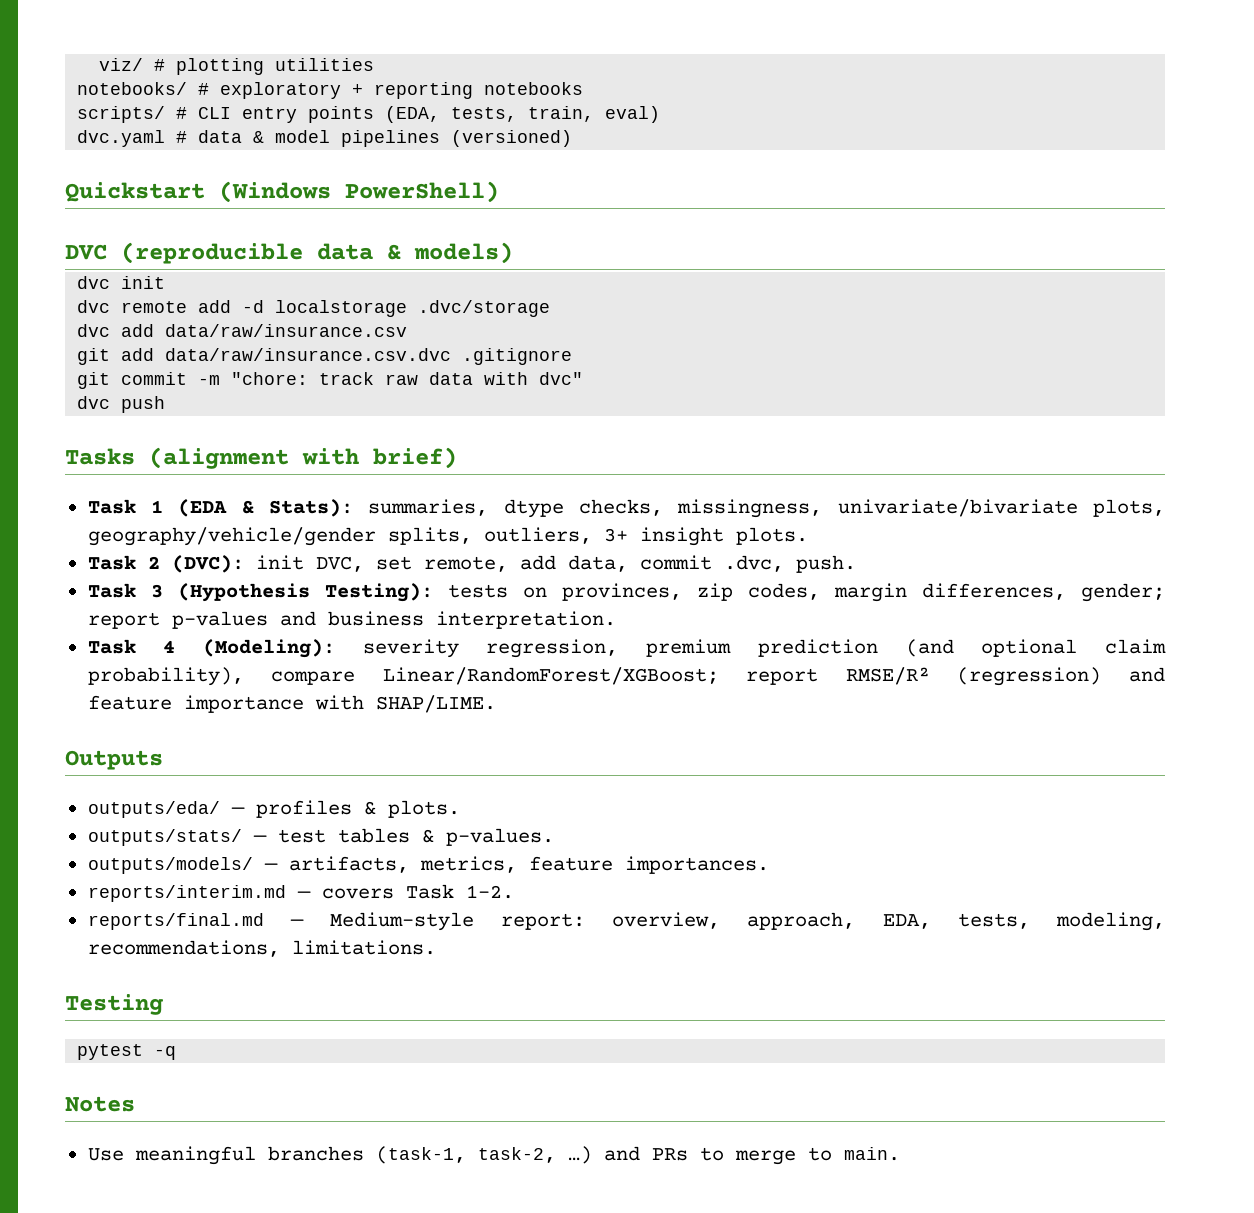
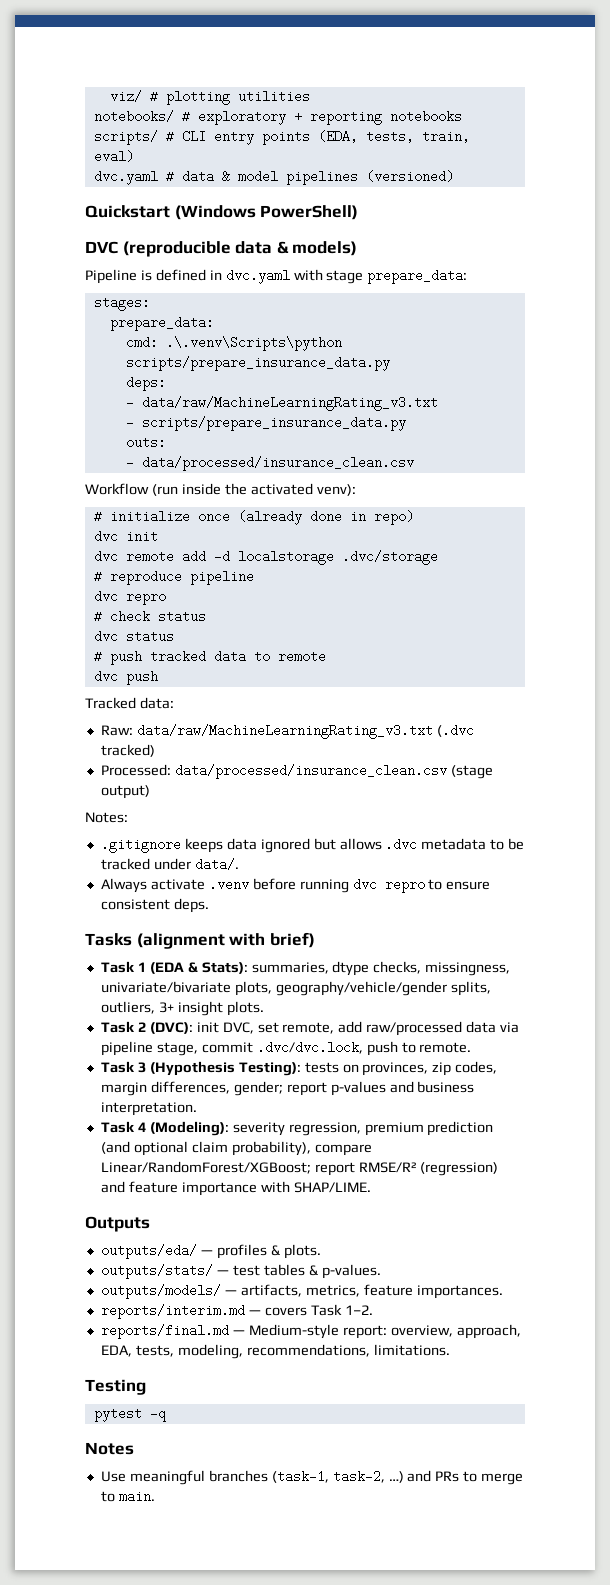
(513, 253) none -> [85,269,468,284] [93,296,150,311] [109,316,214,331] [125,336,342,351] [125,356,390,371] [125,376,166,391] [125,396,438,411] [125,416,406,431] [125,436,166,449] [125,456,414,471] [85,483,356,496] [93,510,414,525] // Pipeline is defined in dvc.yaml with stage prepare_data: // stages: // prepare_data: // cmd: .\.venv\Scripts\python scripts/prepare_insurance_data.py // deps: // - data/raw/MachineLearningRating_v3.txt // - scripts/prepare_insurance_data.py // outs: // - data/processed/insurance_clean.csv // Workflow (run inside the activated venv): // # initialize once (already done in repo)
[77,324,408,337] [77,348,573,365] [77,372,584,389] [77,396,166,413] dvc add data/raw/insurance.csv // git add data/raw/insurance.csv.dvc .gitignore // git commit -m "chore: track raw data with dvc" // dvc push -> [93,570,254,585] [93,590,166,605] [93,610,206,623] [93,630,174,643] [93,650,326,665] [93,670,158,685] [85,697,174,709] [100,724,474,739] [100,744,155,757] [100,764,493,779] [100,785,150,799] [85,812,128,823] [100,838,525,853] [100,858,239,871] [100,878,491,893] [100,898,209,913] # reproduce pipeline // dvc repro // # check status // dvc status // # push tracked data to remote // dvc push // Tracked data: // Raw: data/raw/MachineLearningRating_v3.txt (.dvc tracked) // Processed: data/processed/insurance_clean.csv (stage output) // Notes: // .gitignore keeps data ignored but allows .dvc metadata to be tracked under data/. // Always activate .venv before running dvc repro to ensure consistent deps.
[567,555,856,573] data, commit .dvc, push. -> [366,1021,520,1036] [100,1041,472,1056] raw/processed data via pipeline stage, commit .dvc/dvc.lock, push to remote.

